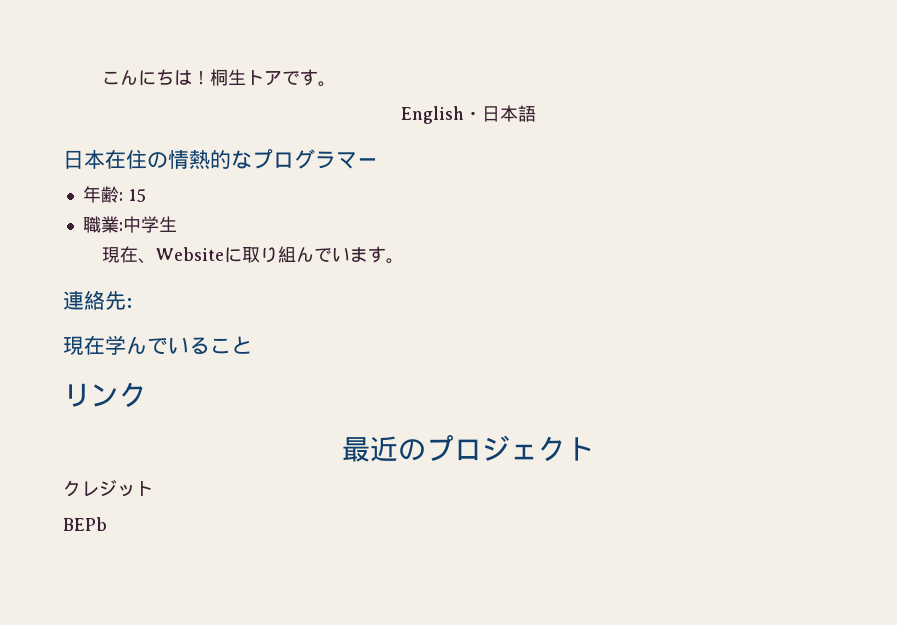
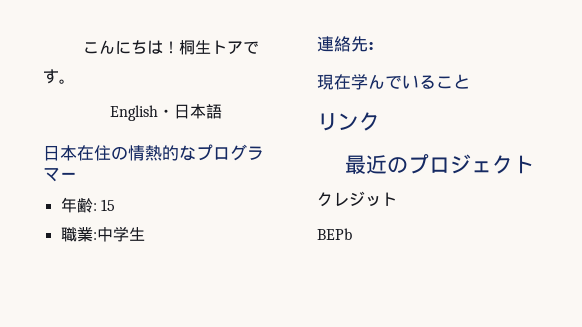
[101,246,404,264] // 現在、Websiteに取り組んでいます。 -> (145, 234) none

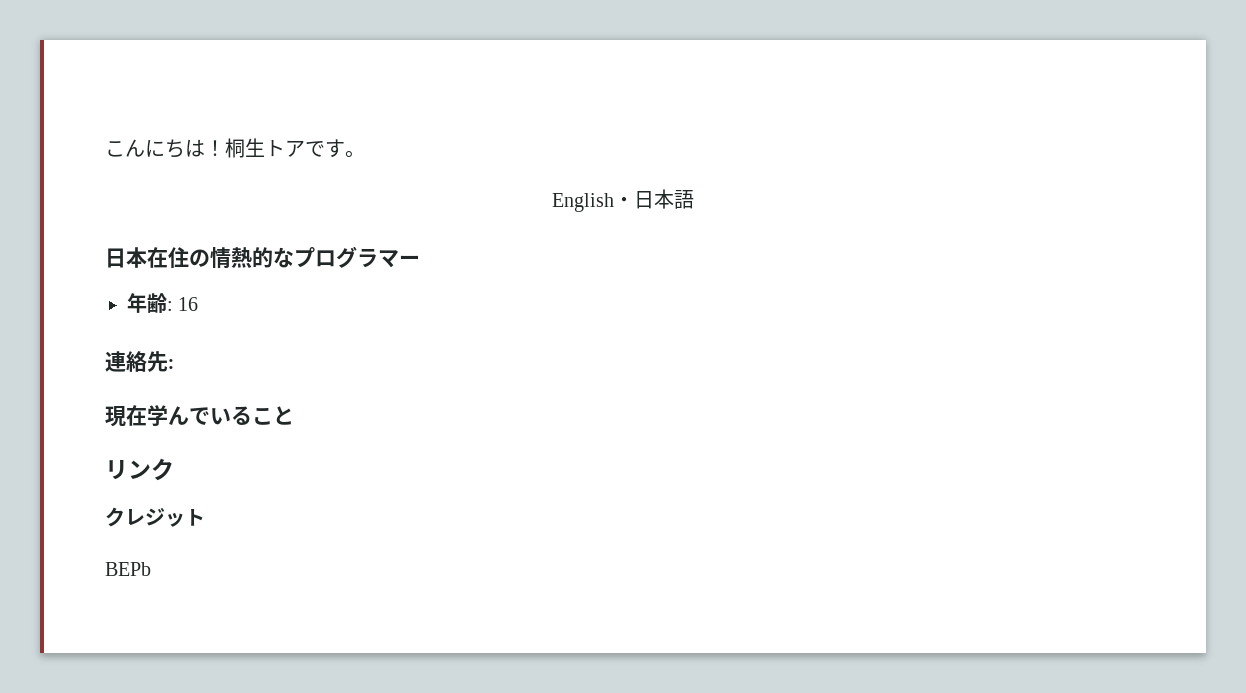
[100,199,115,211] [60,226,145,242] 15 // 職業:中学生 -> [178,297,199,311] 16
[345,154,534,174] // 最近のプロジェクト -> (174, 469) none

